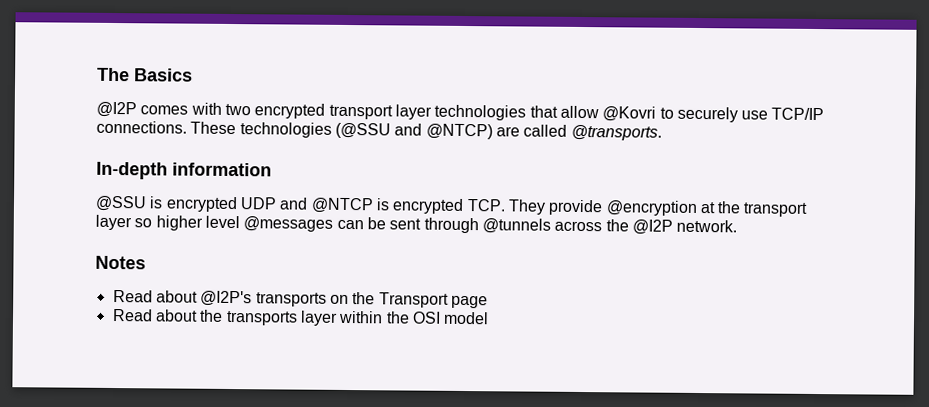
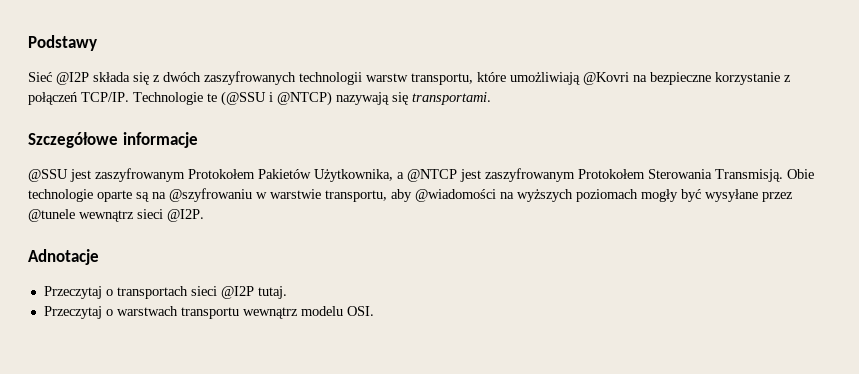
[97,67,193,82] [96,101,825,123] [96,120,662,141] [96,161,272,180] [95,195,809,217] [95,214,738,235] [95,255,146,270] [112,289,488,309] [111,308,490,326] The Basics // @I2P comes with two encrypted transport layer technologies that allow @Kovri to securely use TCP/IP connections. These technologies (@SSU and @NTCP) are called @transports. // In-depth information // @SSU is encrypted UDP and @NTCP is encrypted TCP. They provide @encryption at the transport layer so higher level @messages can be sent through @tunnels across the @I2P network. // Notes // Read about @I2P's transports on the Transport page // Read about the transports layer within the OSI model -> [28,35,97,51] [28,71,791,85] [28,91,491,106] [28,132,198,148] [28,168,814,182] [28,188,793,202] [28,209,204,222] [28,249,99,265] [43,286,287,299] [43,306,374,319] Podstawy // Sieć @I2P składa się z dwóch zaszyfrowanych technologii warstw transportu, które umożliwiają @Kovri na bezpieczne korzystanie z połączeń TCP/IP. Technologie te (@SSU i @NTCP) nazywają się transportami. // Szczegółowe informacje // @SSU jest zaszyfrowanym Protokołem Pakietów Użytkownika, a @NTCP jest zaszyfrowanym Protokołem Sterowania Transmisją. Obie technologie oparte są na @szyfrowaniu w warstwie transportu, aby @wiadomości na wyższych poziomach mogły być wysyłane przez @tunele wewnątrz sieci @I2P. // Adnotacje // Przeczytaj o transportach sieci @I2P tutaj. // Przeczytaj o warstwach transportu wewnątrz modelu OSI.

